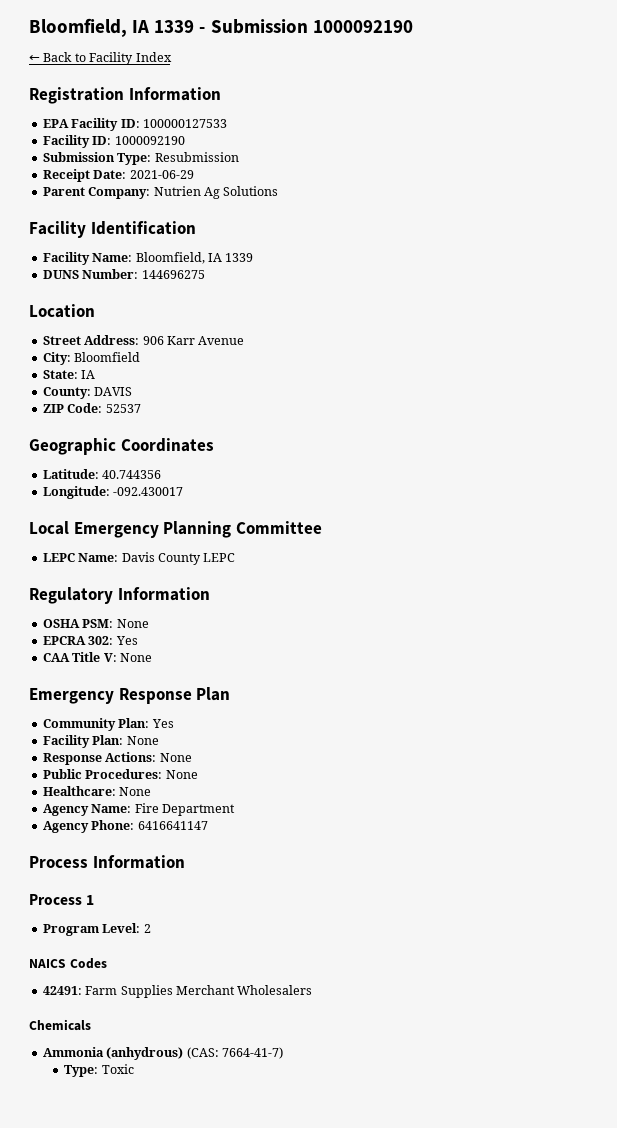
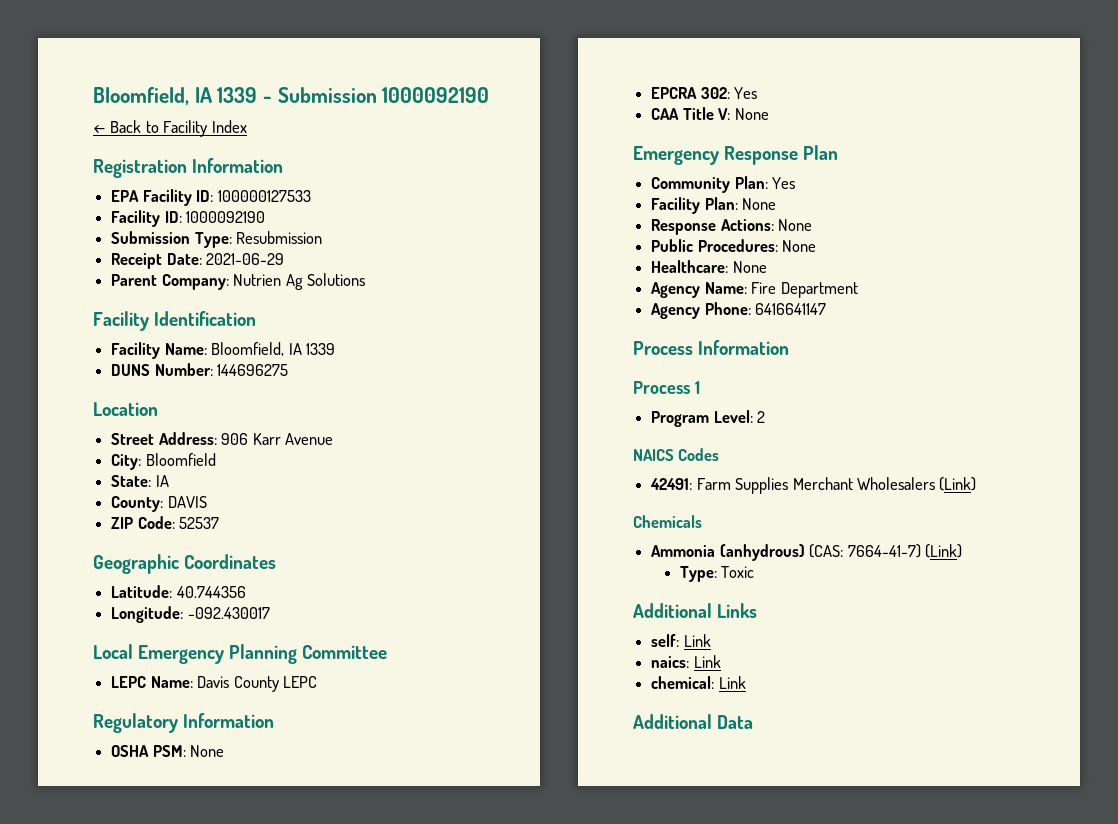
(313, 990) none -> [939,477,977,491] (Link)
(283, 1053) none -> [924,544,962,558] (Link)
(134, 1069) none -> [633,603,758,618] [651,634,711,647] [651,655,721,668] [651,676,746,689] [633,714,754,729] // Additional Links // self: Link // naics: Link // chemical: Link // Additional Data

